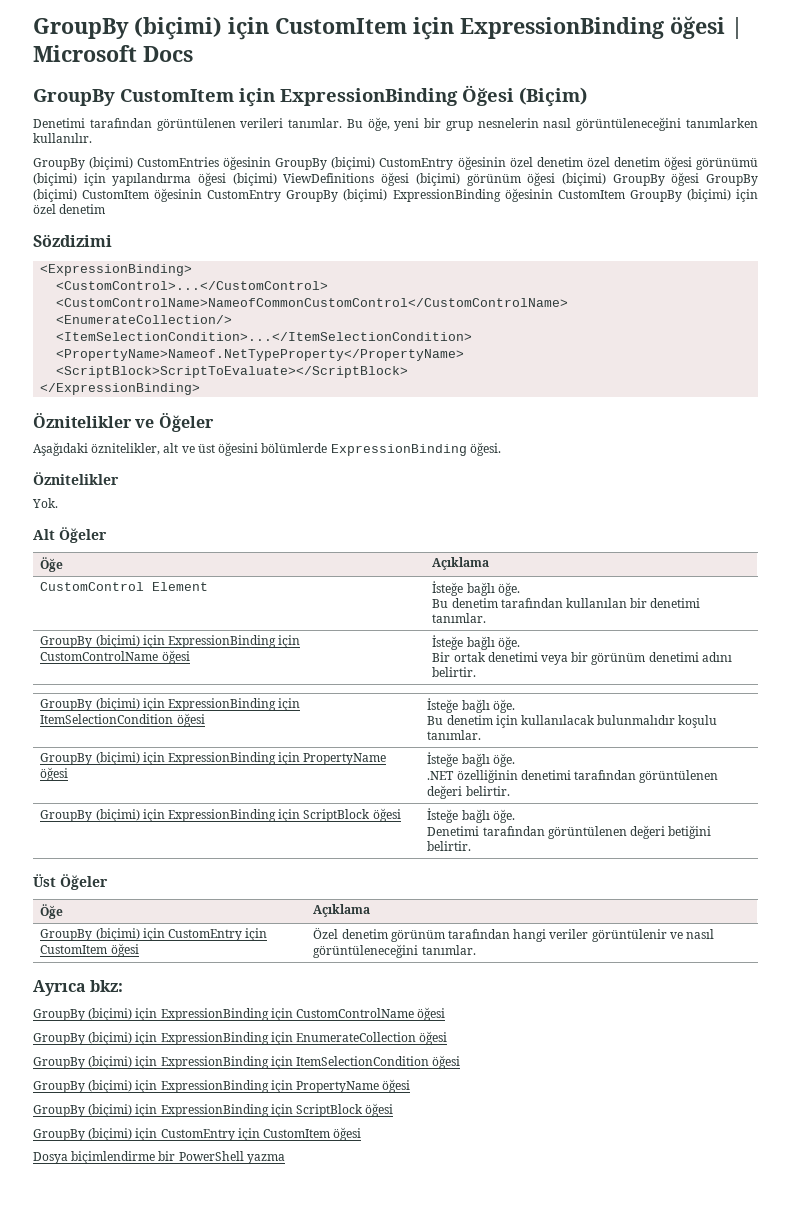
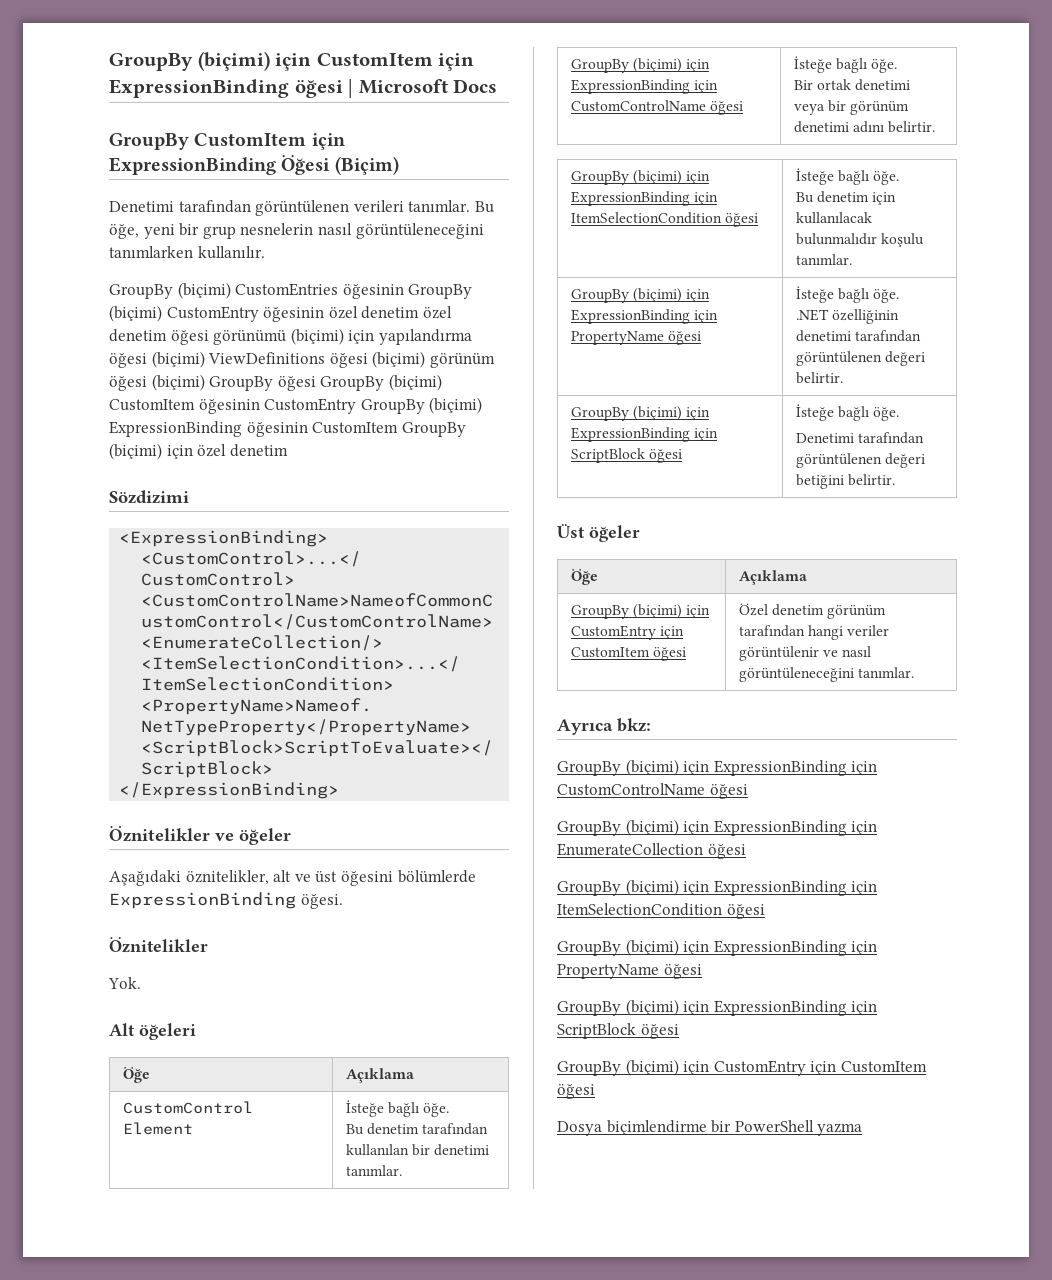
[158,412,214,432] Öğeler -> [239,828,291,845] öğeler
[59,527,107,543] Öğeler -> [139,1023,196,1040] öğeleri
[60,874,108,890] Öğeler -> [589,525,640,542] öğeler

